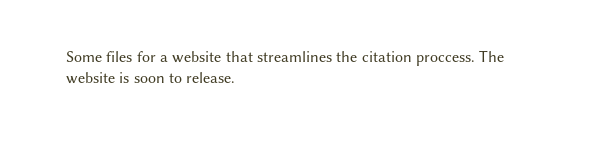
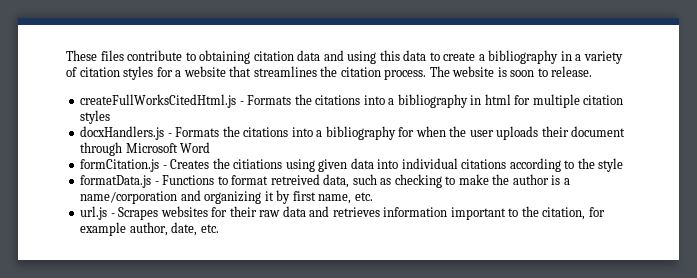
[66,51,133,62] Some files -> [66,50,623,64] [66,66,154,80] These files contribute to obtaining citation data and using this data to create a bibliography in a variety of citation styles
[415,55,475,66] proccess. -> [384,69,427,80] process.
(236, 77) none -> [80,94,624,108] [80,110,111,124] [80,126,626,140] [80,142,211,156] [80,158,624,172] [80,174,570,188] [80,190,373,204] [80,206,605,220] [80,222,219,236] // createFullWorksCitedHtml.js - Formats the citations into a bibliography in html for multiple citation styles // docxHandlers.js - Formats the citations into a bibliography for when the user uploads their document through Microsoft Word // formCitation.js - Creates the citiations using given data into individual citations according to the style // formatData.js - Functions to format retreived data, such as checking to make the author is a name/corporation and organizing it by first name, etc. // url.js - Scrapes websites for their raw data and retrieves information important to the citation, for example author, date, etc.

